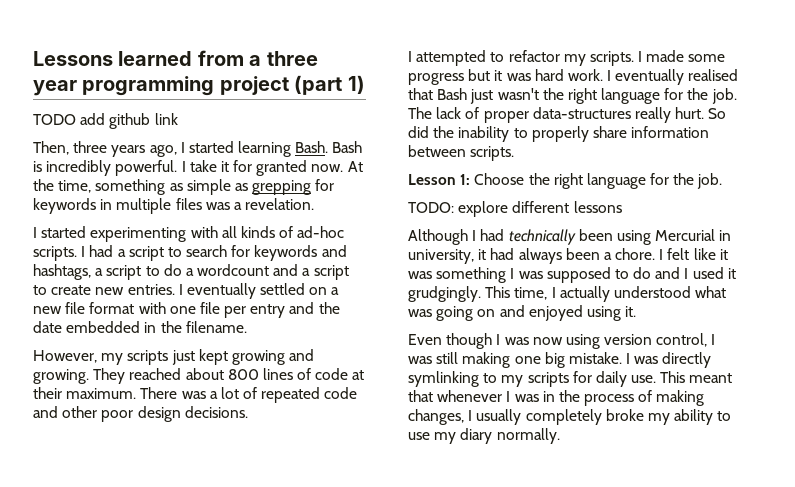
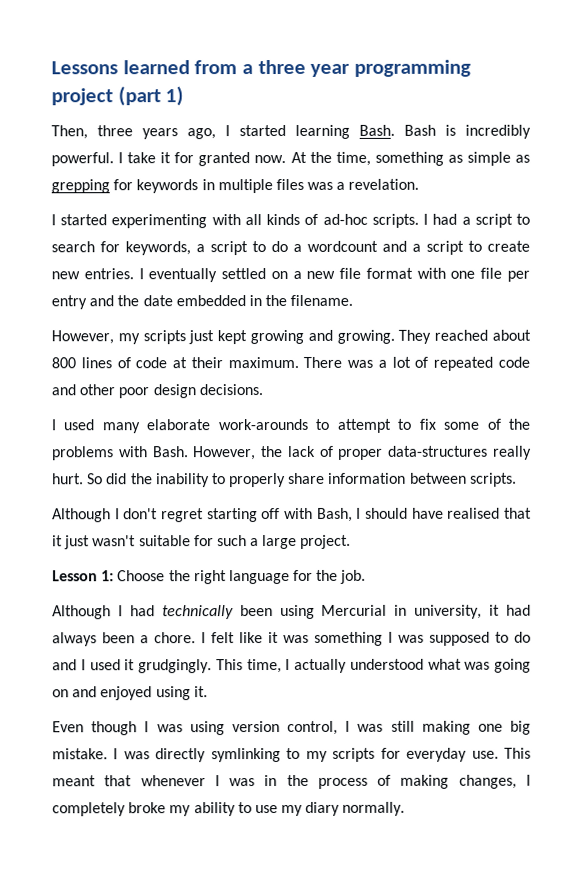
[33,113,178,129] // TODO add github link -> (185, 96) none
[254,245,347,261] [33,264,91,280] keywords and hashtags, -> [125,241,191,256] keywords,
[416,50,726,66] [408,69,739,85] [408,88,737,104] [408,107,432,119] attempted to refactor my scripts. I made some progress but it was hard work. I eventually realised that Bash just wasn't the right language for the job. The -> [63,418,530,434] [52,446,284,461] used many elaborate work-arounds to attempt to fix some of the problems with Bash. However, the
(515, 153) none -> [52,507,533,523] [52,534,352,550] // Although I don't regret starting off with Bash, I should have realised that it just wasn't suitable for such a large project.
[408,201,622,217] // TODO: explore different lessons -> (367, 576) none
[532,337,563,345] now -> (183, 728) none
[595,371,627,387] daily -> [406,747,468,762] everyday
[476,409,522,425] usually -> (531, 780) none

